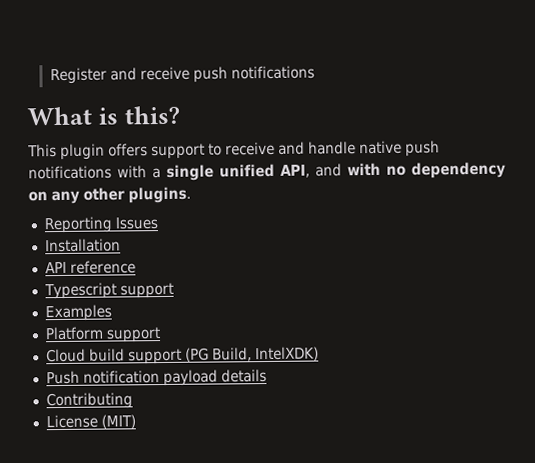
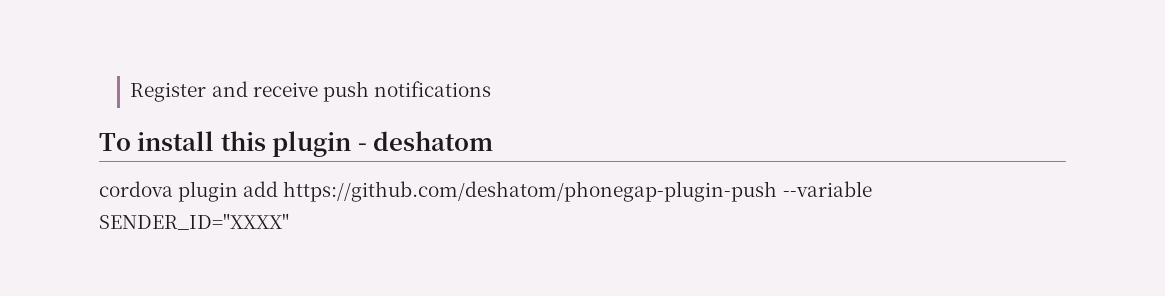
[27,105,180,126] [27,140,440,160] [28,161,506,181] [28,186,191,205] [43,216,158,234] [44,238,121,253] [44,260,136,274] [43,282,174,300] [44,304,112,322] [44,326,161,343] [45,346,319,365] [45,369,267,387] [45,392,133,410] [45,414,136,429] What is this? // This plugin offers support to receive and handle native push notifications with a single unified API, and with no dependency on any other plugins. // Reporting Issues // Installation // API reference // Typescript support // Examples // Platform support // Cloud build support (PG Build, IntelXDK) // Push notification payload details // Contributing // License (MIT) -> [99,131,494,157] [99,181,872,202] [99,213,289,230] To install this plugin - deshatom // cordova plugin add https://github.com/deshatom/phonegap-plugin-push --variable SENDER_ID="XXXX"

